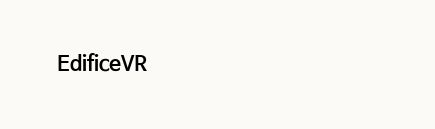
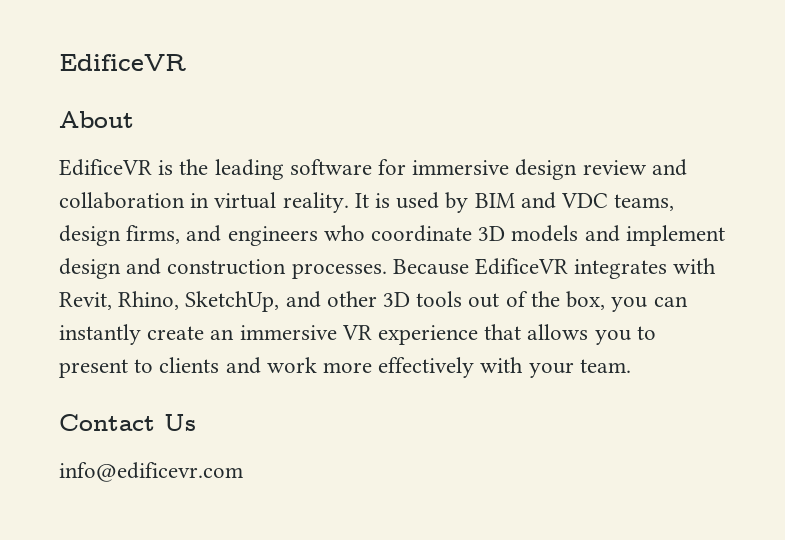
[57,53,147,72] EdificeVR -> [59,54,186,71] [59,111,134,128] [59,159,687,180] [59,192,675,213] [59,225,725,246] [59,258,717,279] [59,291,688,312] [59,324,656,345] [59,357,631,378] [59,414,196,431] [59,462,243,482] EdificeVR // About // EdificeVR is the leading software for immersive design review and collaboration in virtual reality. It is used by BIM and VDC teams, design firms, and engineers who coordinate 3D models and implement design and construction processes. Because EdificeVR integrates with Revit, Rhino, SketchUp, and other 3D tools out of the box, you can instantly create an immersive VR experience that allows you to present to clients and work more effectively with your team. // Contact Us // info@edificevr.com

